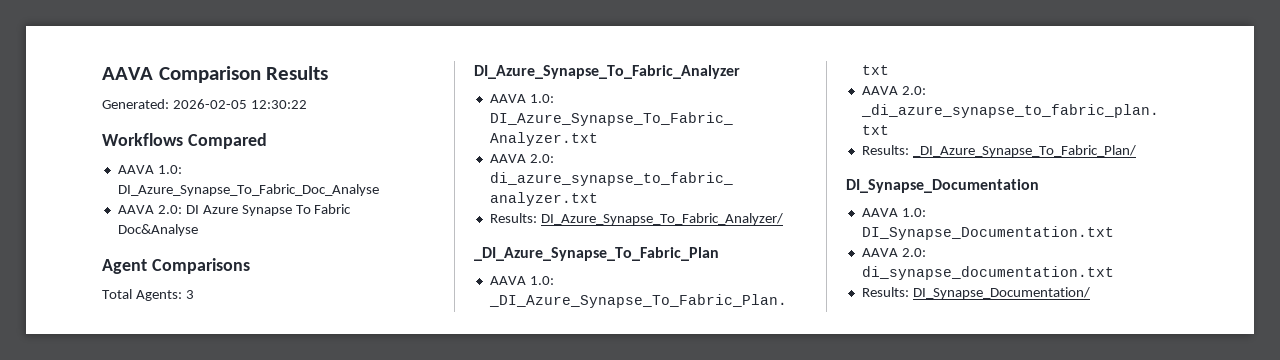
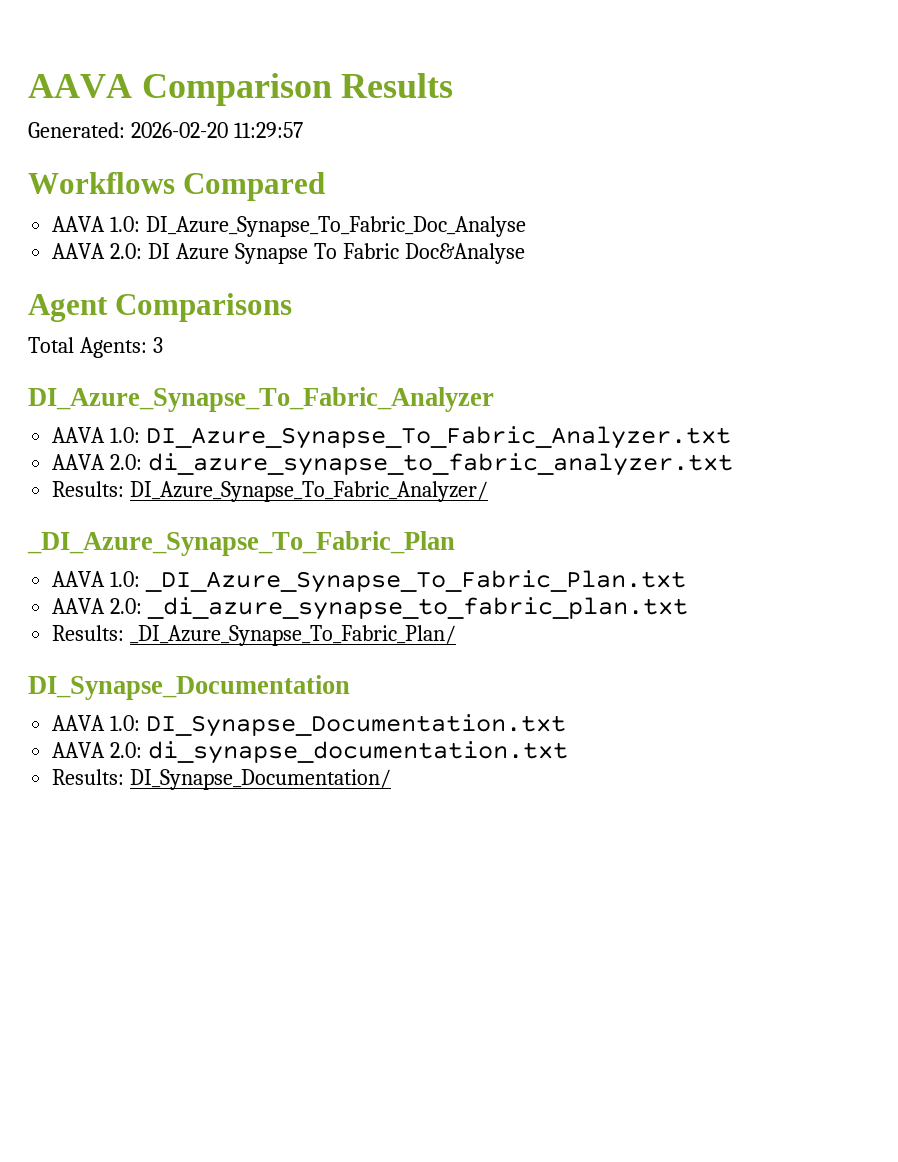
[172,99,307,109] 2026-02-05 12:30:22 -> [130,122,303,138] 2026-02-20 11:29:57

